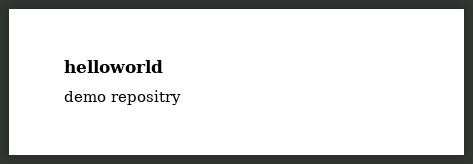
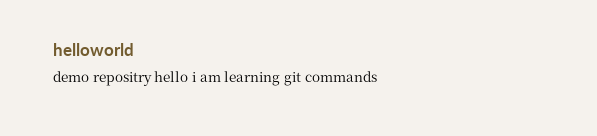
(181, 97) none -> [154,71,377,86] hello i am learning git commands

